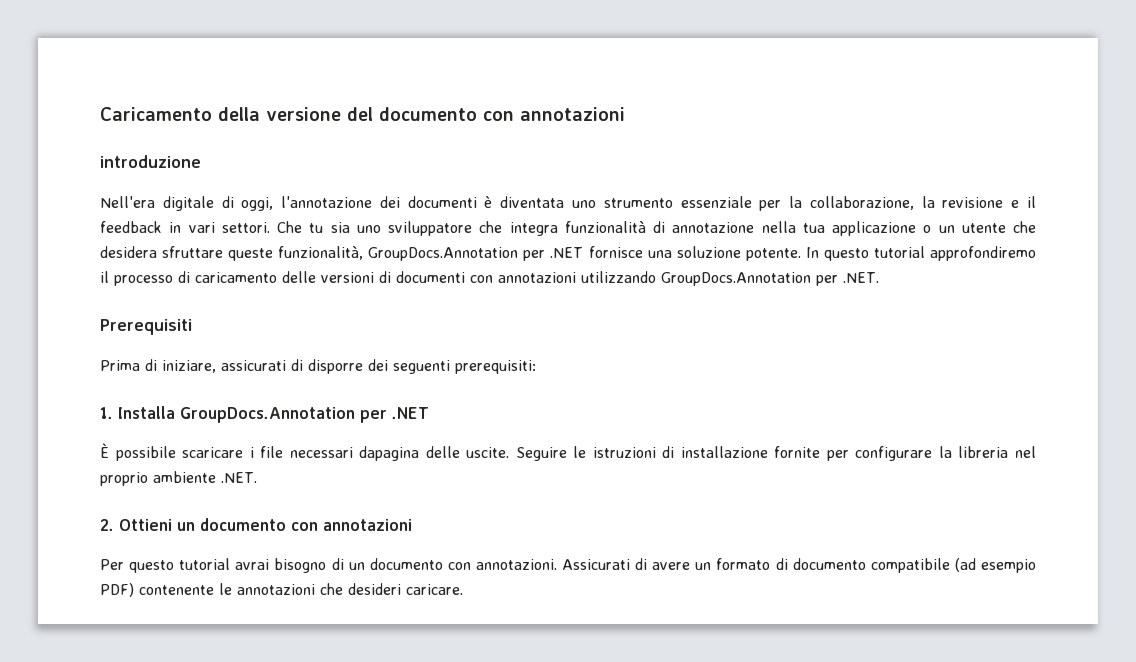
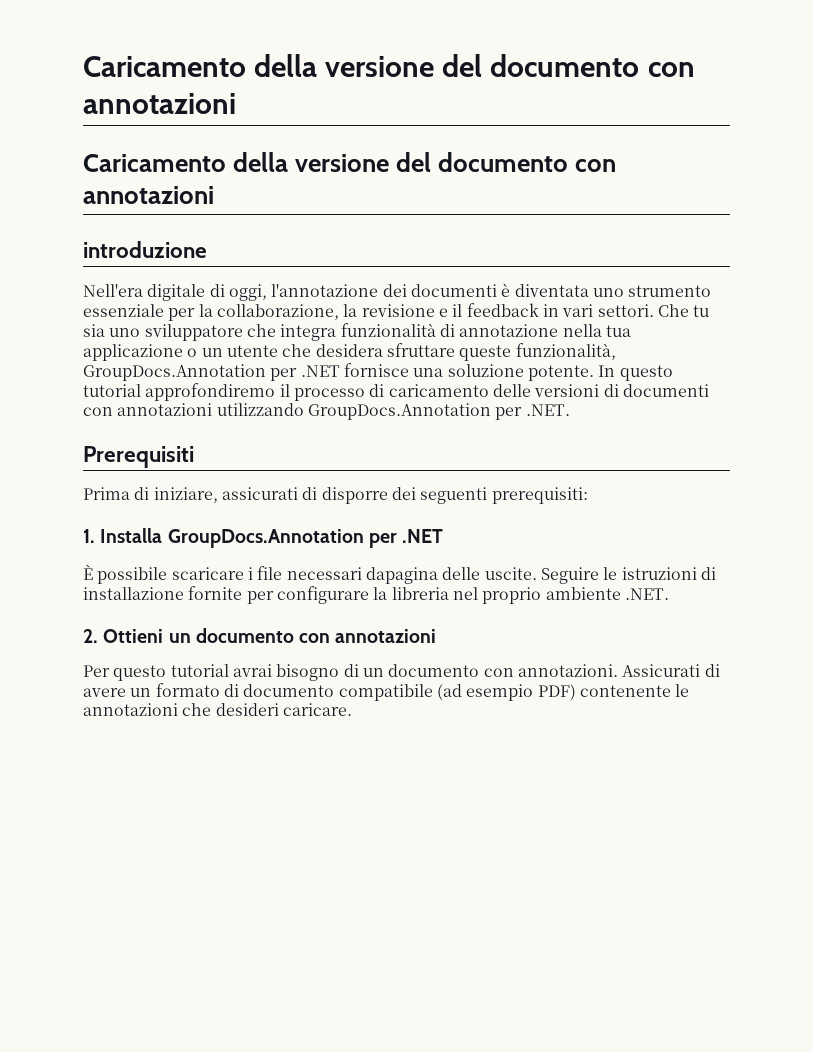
[100,107,625,121] Caricamento della versione del documento con annotazioni -> [83,54,695,77] [83,93,236,114] [83,152,617,172] [83,186,214,204] Caricamento della versione del documento con annotazioni // Caricamento della versione del documento con annotazioni

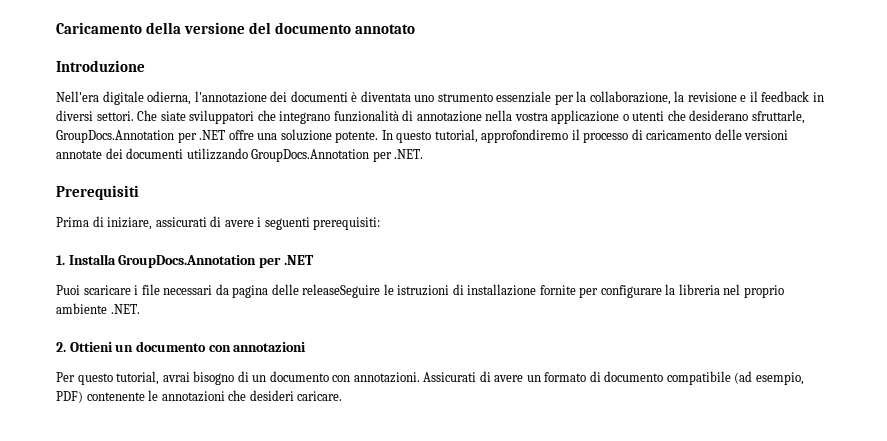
[83,54,695,77] [83,93,236,114] [83,152,617,172] [83,186,214,204] [83,241,207,258] Caricamento della versione del documento con annotazioni // Caricamento della versione del documento con annotazioni // introduzione -> [56,22,416,34] [56,60,145,72] Caricamento della versione del documento annotato // Introduzione
[209,284,267,301] di oggi, -> [147,91,192,105] odierna,
[562,304,594,317] vari -> [56,110,93,121] diversi
[693,305,710,317] [83,324,337,341] tu sia uno sviluppatore che integra -> [160,110,331,124] siate sviluppatori che integrano
[605,325,631,337] tua -> [514,112,548,121] vostra
[201,343,616,361] [83,363,409,381] un utente che desidera sfruttare queste funzionalità, GroupDocs.Annotation per .NET fornisce -> [632,110,805,124] [56,130,254,143] utenti che desiderano sfruttarle, GroupDocs.Annotation per .NET offre
[83,384,141,397] tutorial -> [434,129,478,143] tutorial,
[603,384,709,397] [83,403,213,416] di documenti con annotazioni -> [56,148,184,159] annotate dei documenti
[321,487,416,504] disporre dei -> [224,217,262,227] avere i
[83,564,168,584] È possibile -> [56,285,80,295] Puoi
[365,567,599,584] dapagina delle uscite. Seguire -> [215,284,381,298] da pagina delle releaseSeguire
[170,664,229,677] tutorial -> [116,371,160,385] tutorial,
[466,684,534,701] esempio -> [755,372,804,385] esempio,

